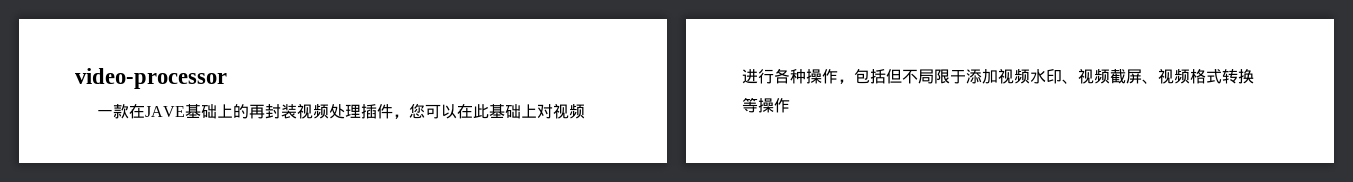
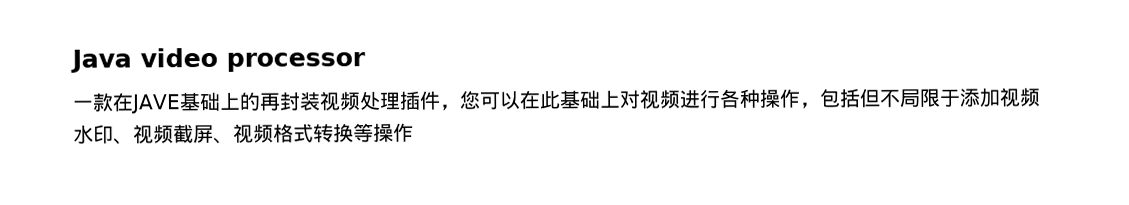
[75,68,227,89] video-processor -> [70,47,366,73] Java video processor

